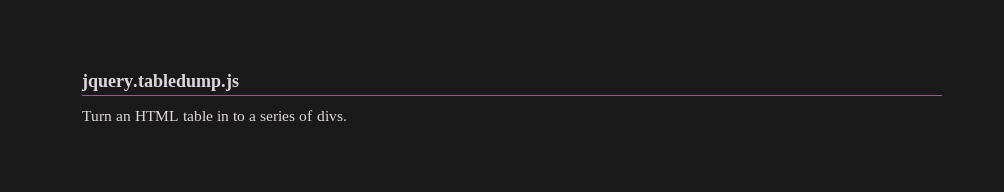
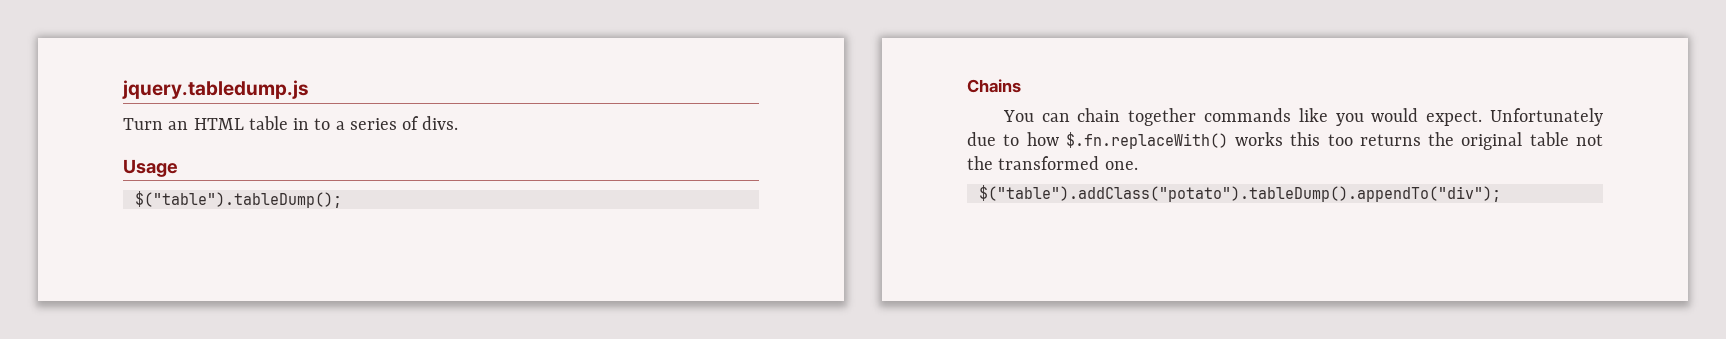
(347, 116) none -> [123,159,178,177] [134,191,342,208] [967,79,1021,93] [1002,108,1603,126] [967,132,1603,150] [967,156,1138,170] [978,185,1501,202] // Usage // $("table").tableDump(); // Chains // You can chain together commands like you would expect. Unfortunately due to how $.fn.replaceWith() works this too returns the original table not the transformed one. // $("table").addClass("potato").tableDump().appendTo("div");

